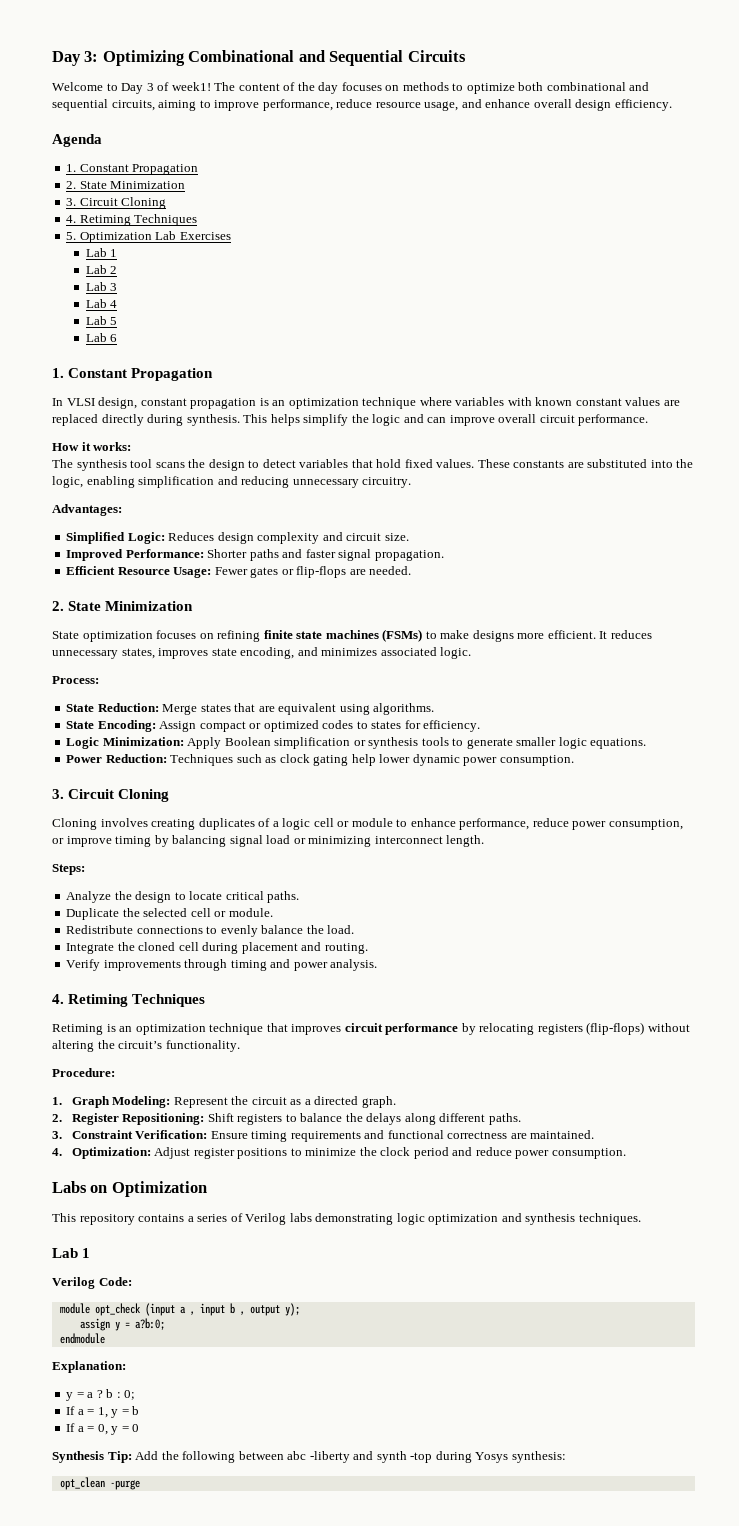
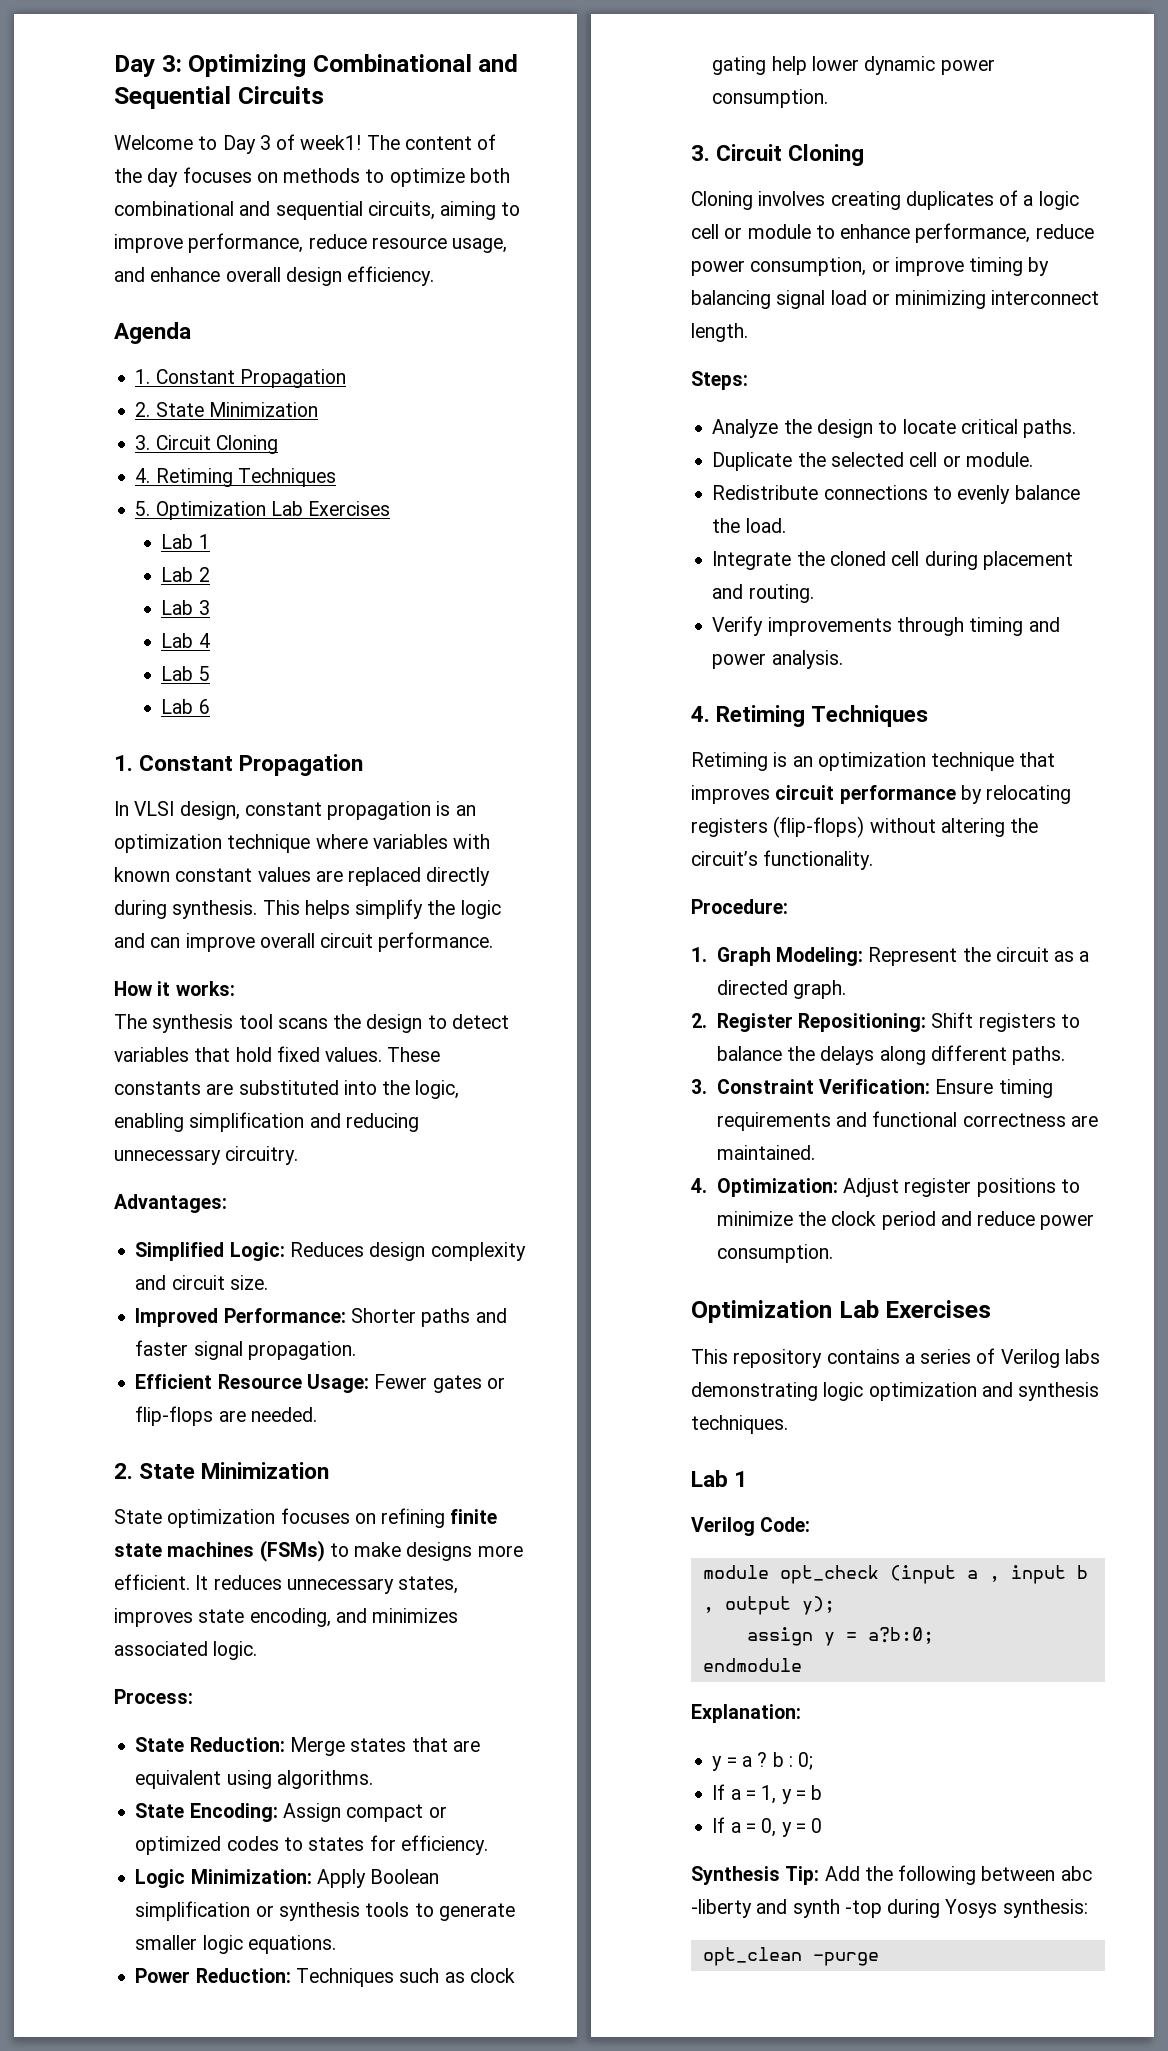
[52,1181,207,1197] Labs on Optimization -> [691,1300,992,1323] Optimization Lab Exercises

